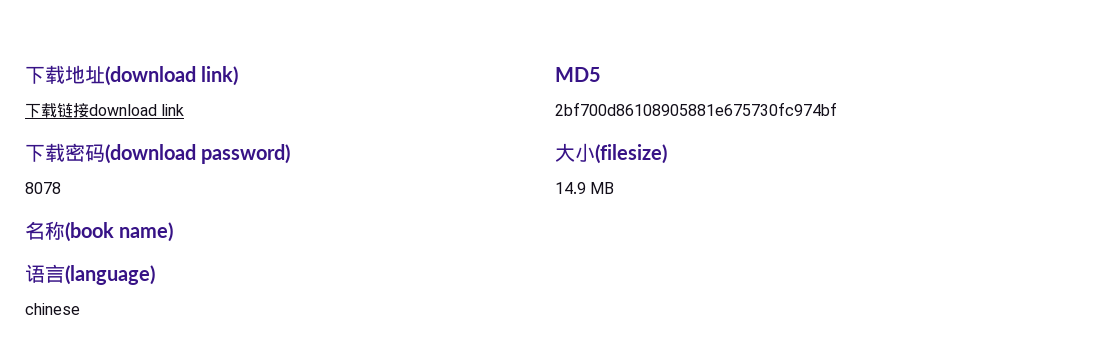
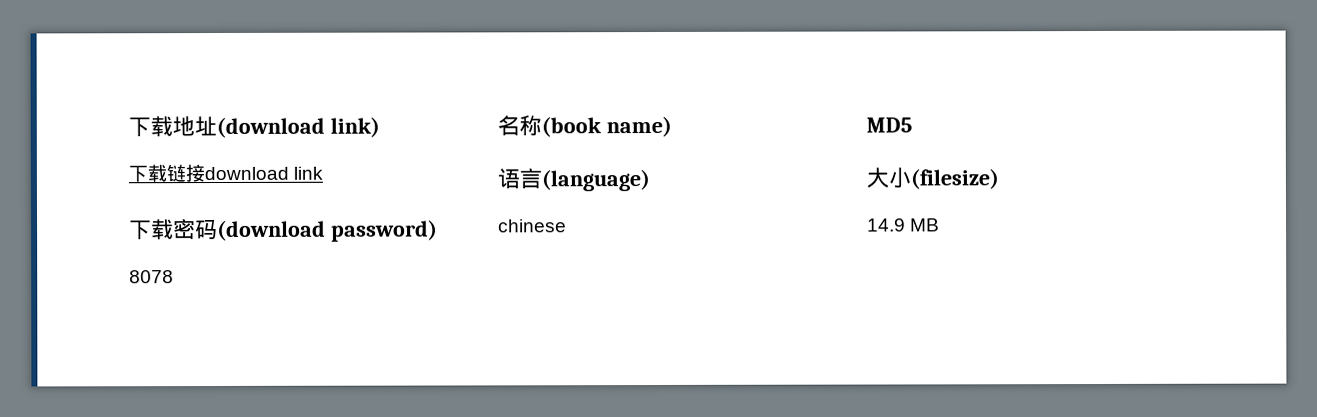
[555,102,837,116] // 2bf700d86108905881e675730fc974bf -> (912, 125) none

